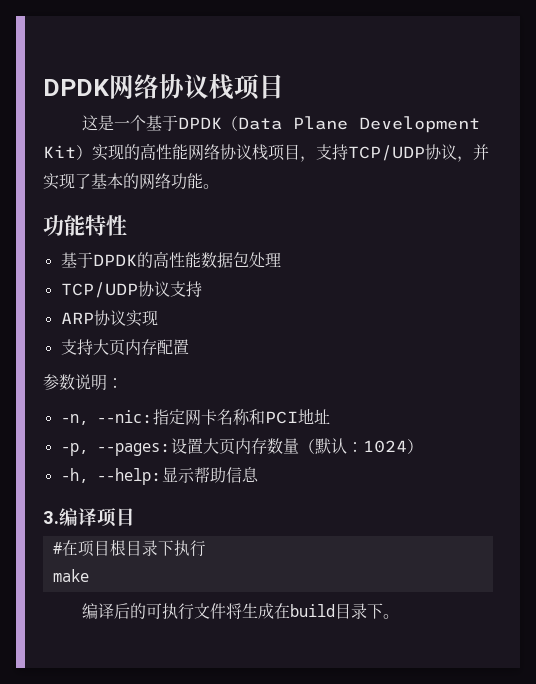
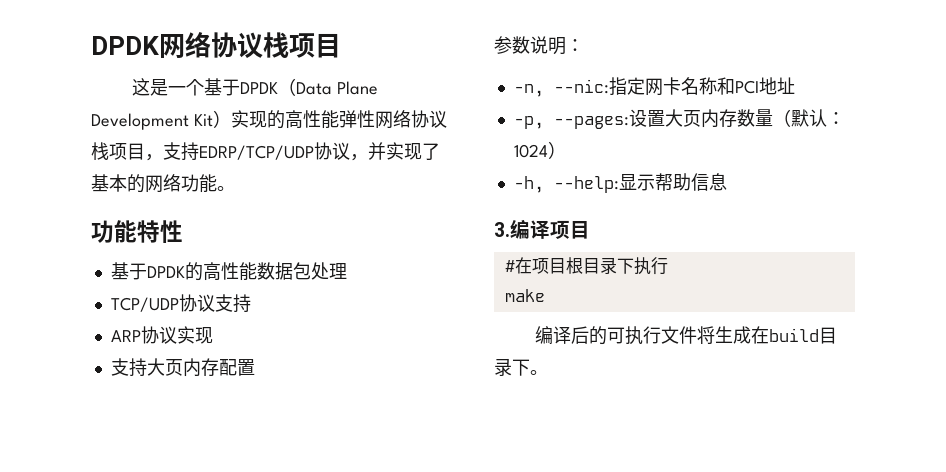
(188, 152) none -> [338,110,375,128] 弹性
[348,145,425,161] TCP/UDP -> [199,145,314,160] EDRP/TCP/UDP

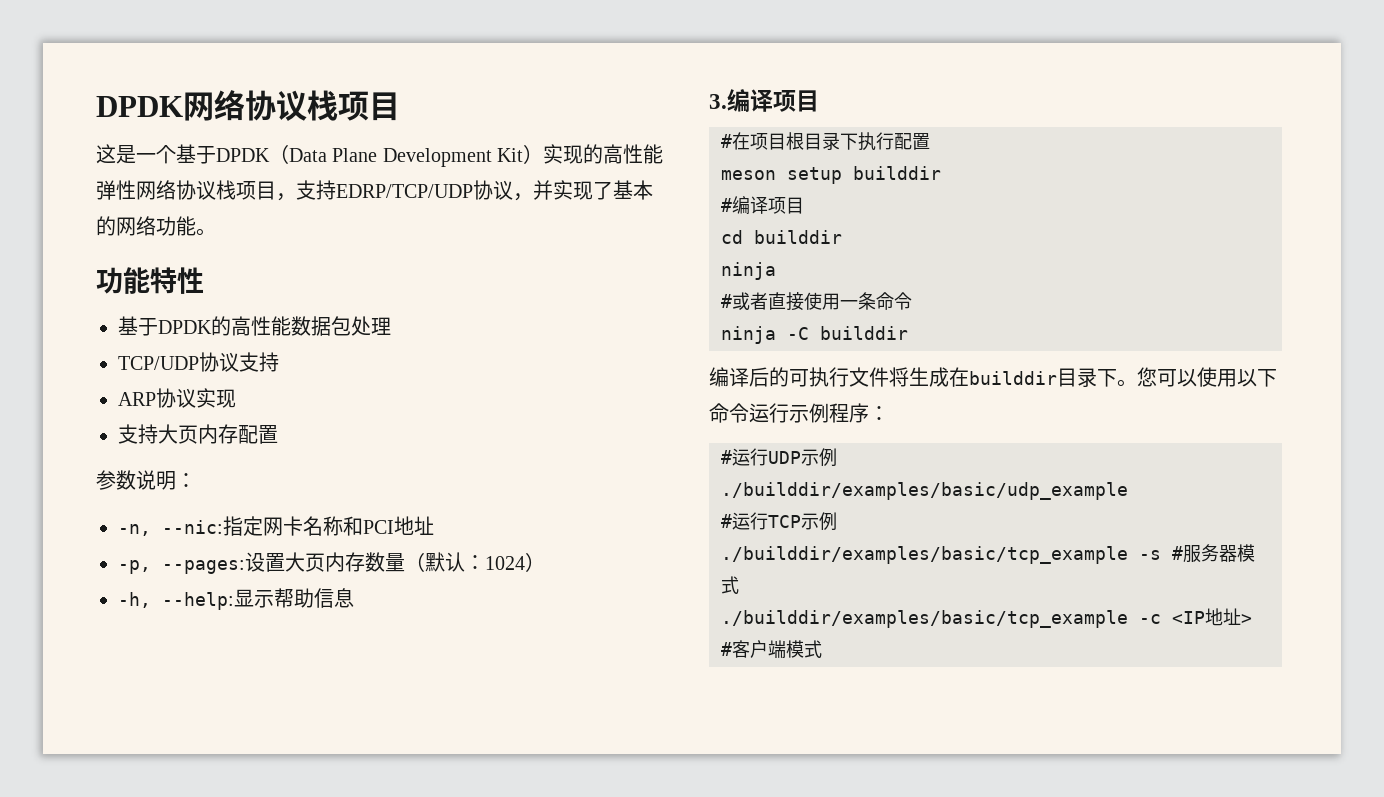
[504,289,545,302] // make -> [894,133,930,150] [721,166,941,184] [721,196,804,214] [721,230,842,244] [721,262,776,280] [721,292,912,311] [721,326,908,344] 配置 // meson setup builddir // #编译项目 // cd builddir // ninja // #或者直接使用一条命令 // ninja -C builddir
[769,328,820,342] build -> [969,371,1057,385] builddir
(548, 372) none -> [1137,367,1277,387] [709,403,889,423] [721,448,837,467] [721,482,1128,500] [721,512,837,531] [721,544,1255,564] [721,576,739,594] [721,608,1252,628] [721,640,822,658] 您可以使用以下命令运行示例程序： // #运行UDP示例 // ./builddir/examples/basic/udp_example // #运行TCP示例 // ./builddir/examples/basic/tcp_example -s #服务器模式 // ./builddir/examples/basic/tcp_example -c <IP地址> #客户端模式

